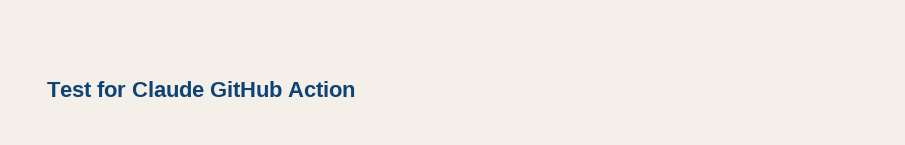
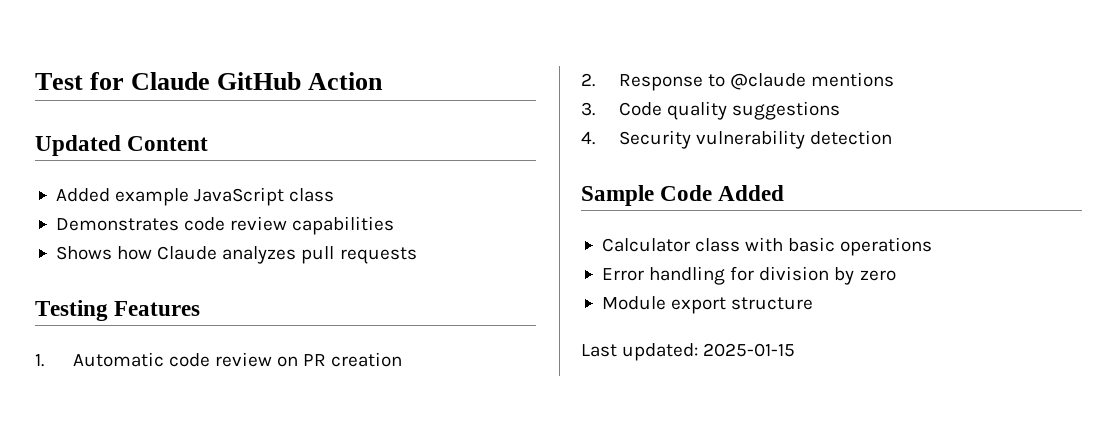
(355, 89) none -> [35,135,209,156] [55,187,335,206] [55,216,395,235] [55,246,417,264] [35,300,201,321] [35,352,403,367] [581,72,895,91] [581,101,841,120] [581,130,893,149] [581,185,785,206] [601,237,933,256] [601,266,896,285] [601,296,814,314] [581,343,796,361] // Updated Content // Added example JavaScript class // Demonstrates code review capabilities // Shows how Claude analyzes pull requests // Testing Features // 1. Automatic code review on PR creation // 2. Response to @claude mentions // 3. Code quality suggestions // 4. Security vulnerability detection // Sample Code Added // Calculator class with basic operations // Error handling for division by zero // Module export structure // Last updated: 2025-01-15

